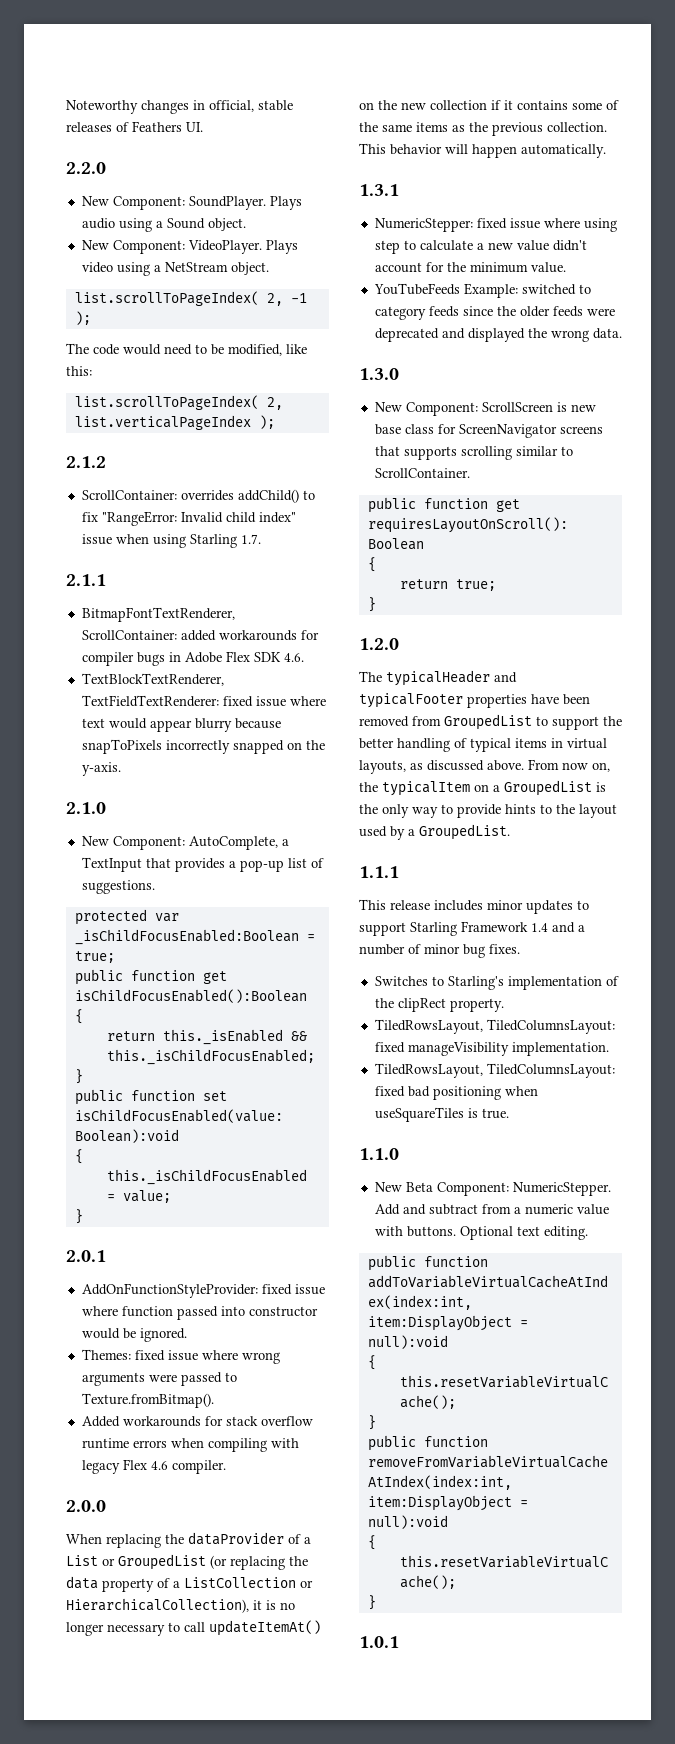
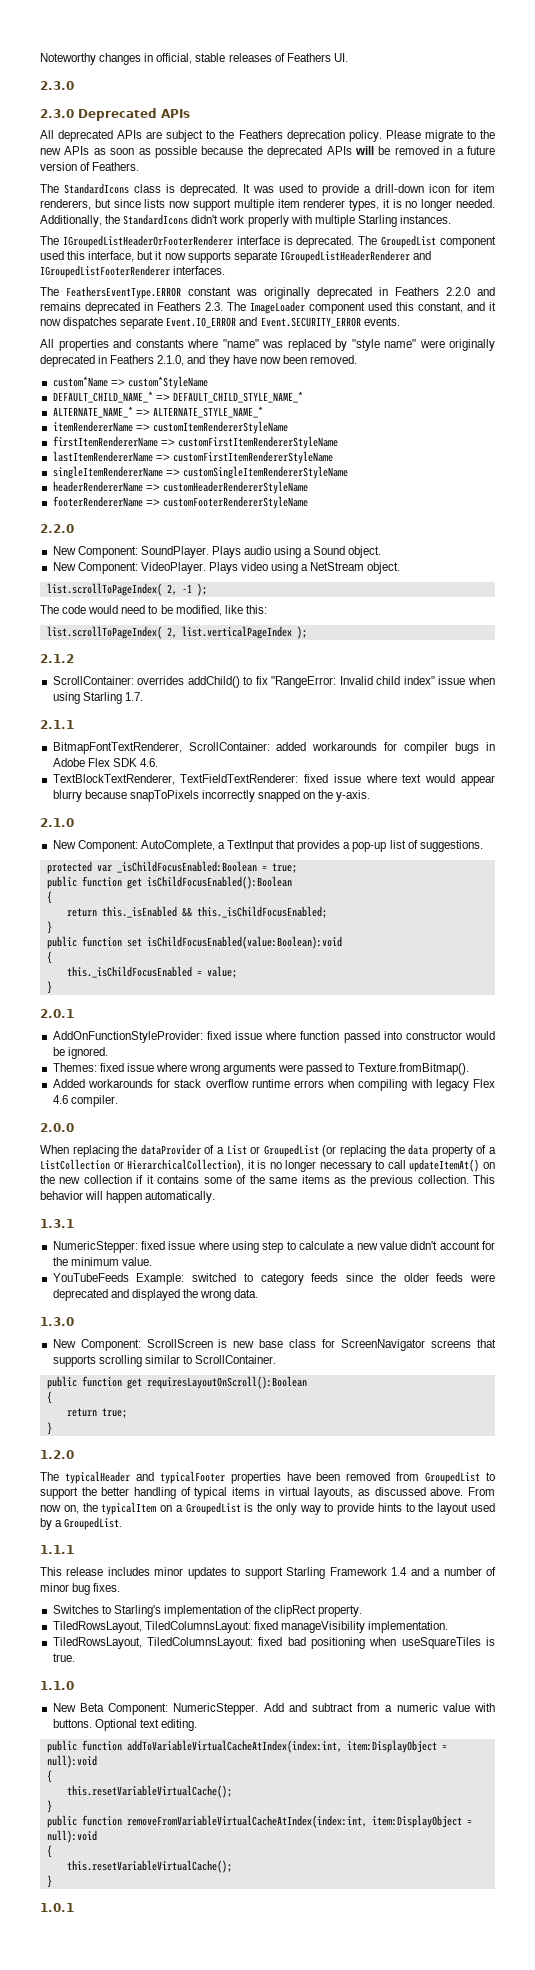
(203, 127) none -> [40,81,74,90] [40,108,190,121] [40,130,496,142] [40,146,495,158] [40,162,140,171] [40,183,495,196] [40,199,495,211] [40,214,451,227] [40,235,496,248] [40,250,431,263] [40,265,226,278] [40,286,495,299] [40,301,496,314] [40,317,400,329] [40,339,495,351] [40,355,357,367] [52,376,208,389] [52,391,303,403] [52,406,263,418] [52,421,288,434] [52,436,338,449] [52,451,333,464] [52,466,348,479] [52,481,308,494] [52,496,308,509] // 2.3.0 // 2.3.0 Deprecated APIs // All deprecated APIs are subject to the Feathers deprecation policy. Please migrate to the new APIs as soon as possible because the deprecated APIs will be removed in a future version of Feathers. // The StandardIcons class is deprecated. It was used to provide a drill-down icon for item renderers, but since lists now support multiple item renderer types, it is no longer needed. Additionally, the StandardIcons didn't work properly with multiple Starling instances. // The IGroupedListHeaderOrFooterRenderer interface is deprecated. The GroupedList component used this interface, but it now supports separate IGroupedListHeaderRenderer and IGroupedListFooterRenderer interfaces. // The FeathersEventType.ERROR constant was originally deprecated in Feathers 2.2.0 and remains deprecated in Feathers 2.3. The ImageLoader component used this constant, and it now dispatches separate Event.IO_ERROR and Event.SECURITY_ERROR events. // All properties and constants where "name" was replaced by "style name" were originally deprecated in Feathers 2.1.0, and they have now been removed. // custom*Name => custom*StyleName // DEFAULT_CHILD_NAME_* => DEFAULT_CHILD_STYLE_NAME_* // ALTERNATE_NAME_* => ALTERNATE_STYLE_NAME_* // itemRendererName => customItemRendererStyleName // firstItemRendererName => customFirstItemRendererStyleName // lastItemRendererName => customFirstItemRendererStyleName // singleItemRendererName => customSingleItemRendererStyleName // headerRendererName => customHeaderRendererStyleName // footerRendererName => customFooterRendererStyleName

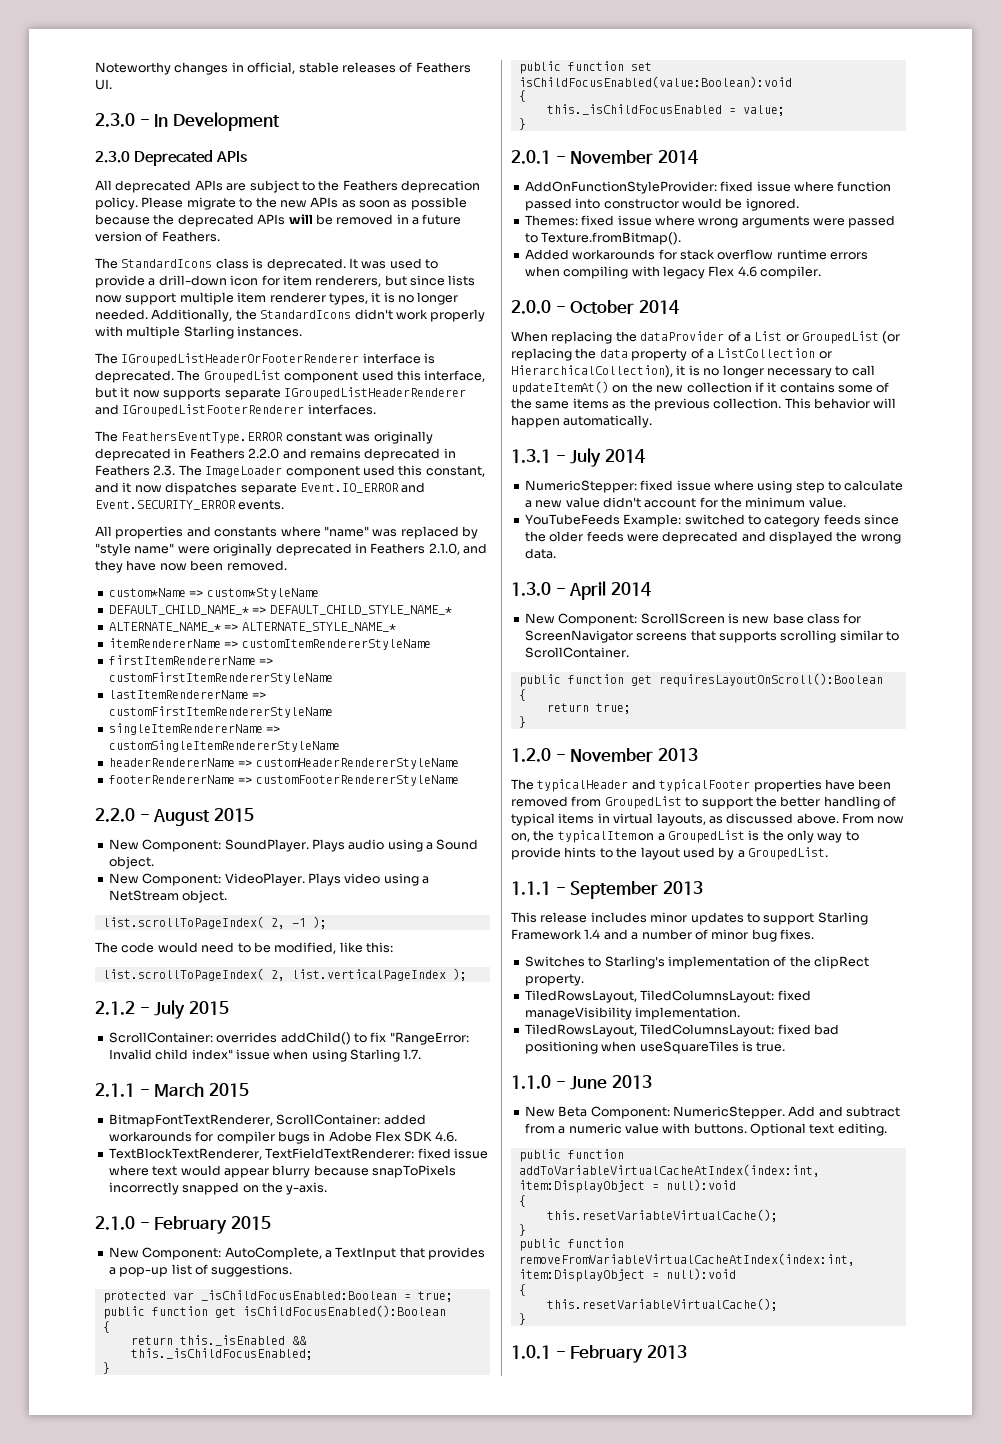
(74, 85) none -> [139,112,280,131] - In Development
(74, 528) none -> [139,808,254,826] - August 2015
(74, 658) none -> [139,1000,229,1019] - July 2015
(74, 724) none -> [139,1083,249,1097] - March 2015
(74, 822) none -> [139,1216,271,1234] - February 2015
(74, 1013) none -> [555,150,698,164] - November 2014
(74, 1127) none -> [555,300,679,314] - October 2014
(74, 1223) none -> [555,448,645,467] - July 2014
(74, 1321) none -> [555,581,651,600] - April 2014
(74, 1454) none -> [555,748,698,762] - November 2013
(74, 1549) none -> [555,881,703,899] - September 2013
(74, 1685) none -> [555,1075,652,1090] - June 2013
(74, 1907) none -> [555,1345,687,1363] - February 2013

